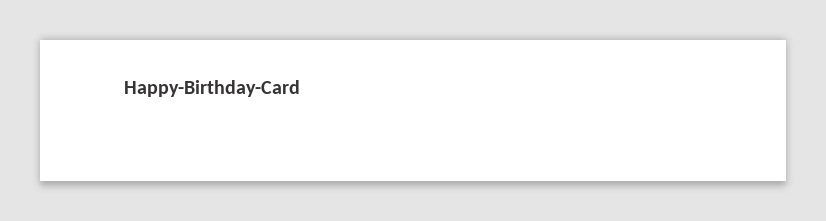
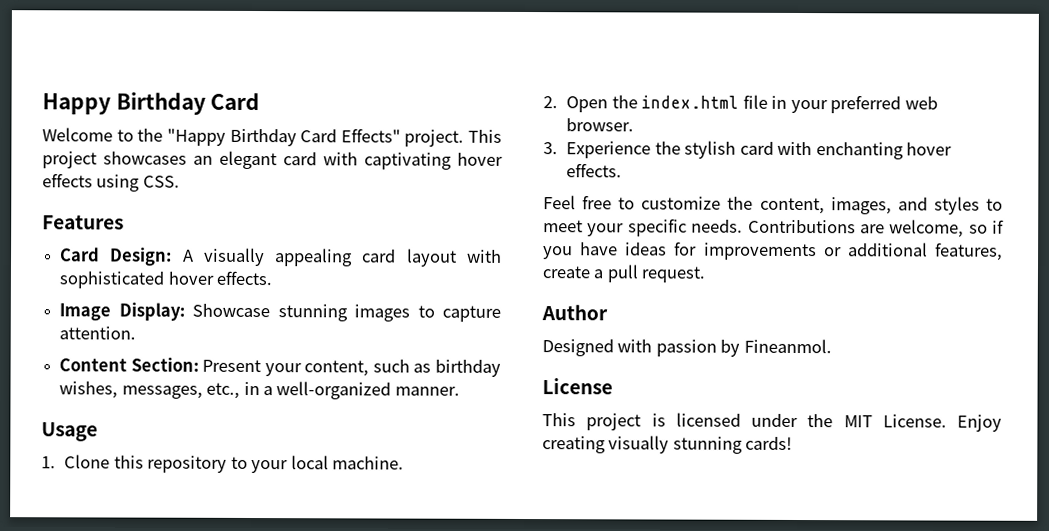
[124,80,300,97] Happy-Birthday-Card -> [42,91,261,115] [42,127,502,147] [42,150,503,170] [42,173,180,192] [42,215,124,230] [60,247,502,267] [59,270,273,289] [59,302,502,322] [59,326,137,340] [59,357,502,377] [59,381,460,400] [41,422,98,442] [41,454,405,474] [543,94,938,114] [566,118,635,132] [543,140,953,160] [566,163,623,178] [543,195,1003,215] [543,218,1004,238] [543,241,1003,261] [542,264,706,283] [541,304,608,321] [542,338,832,357] [542,378,613,395] [542,412,1002,432] [542,435,793,454] Happy Birthday Card // Welcome to the "Happy Birthday Card Effects" project. This project showcases an elegant card with captivating hover effects using CSS. // Features // Card Design: A visually appealing card layout with sophisticated hover effects. // Image Display: Showcase stunning images to capture attention. // Content Section: Present your content, such as birthday wishes, messages, etc., in a well-organized manner. // Usage // 1. Clone this repository to your local machine. // 2. Open the index.html file in your preferred web browser. // 3. Experience the stylish card with enchanting hover effects. // Feel free to customize the content, images, and styles to meet your specific needs. Contributions are welcome, so if you have ideas for improvements or additional features, create a pull request. // Author // Designed with passion by Fineanmol. // License // This project is licensed under the MIT License. Enjoy creating visually stunning cards!

